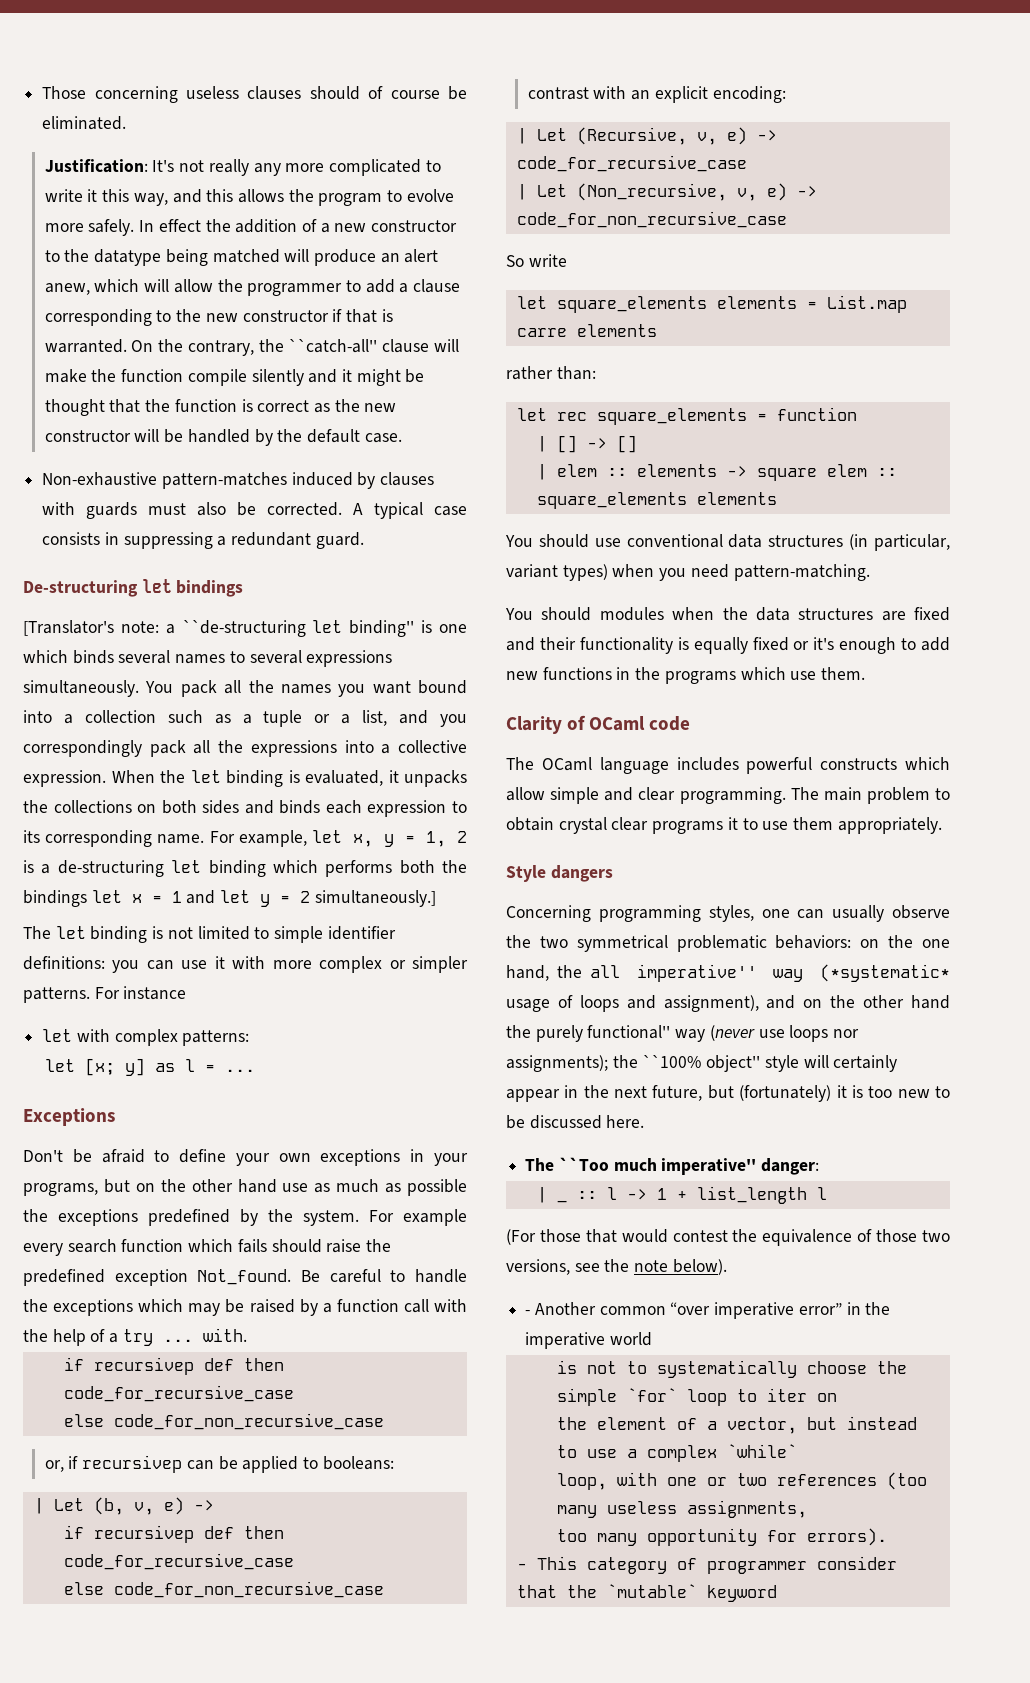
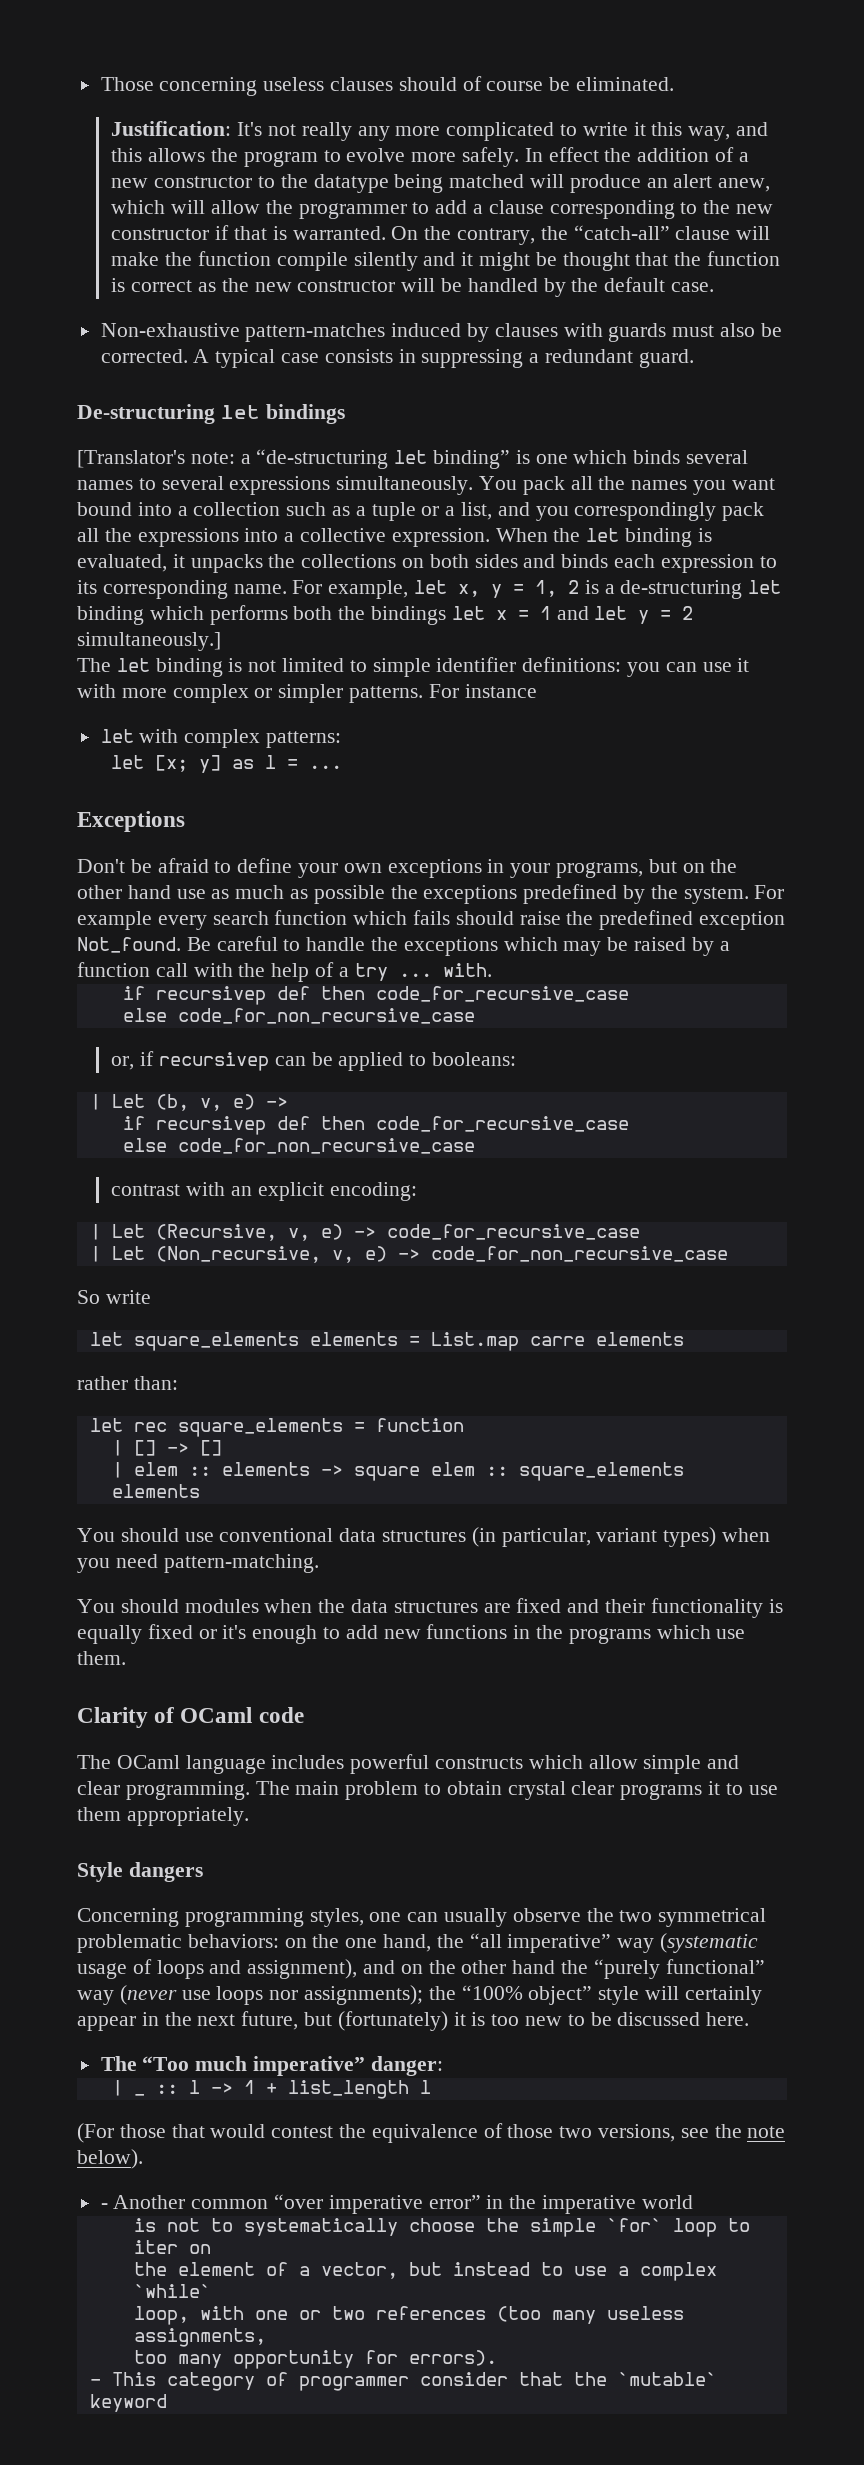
[288,339,378,353] ``catch-all'' -> [573,225,670,240] “catch-all”
[181,620,415,637] ``de-structuring let binding'' -> [256,449,511,469] “de-structuring let binding”
[589,964,950,982] all imperative'' way (*systematic* -> [469,1933,759,1953] “all imperative” way (systematic
[535,1025,671,1042] purely functional'' -> [593,1959,765,1979] “purely functional”
[642,1055,761,1072] ``100% object'' -> [461,1985,593,2005] “100% object”
[558,1157,757,1175] ``Too much imperative'' -> [142,2056,366,2076] “Too much imperative”

